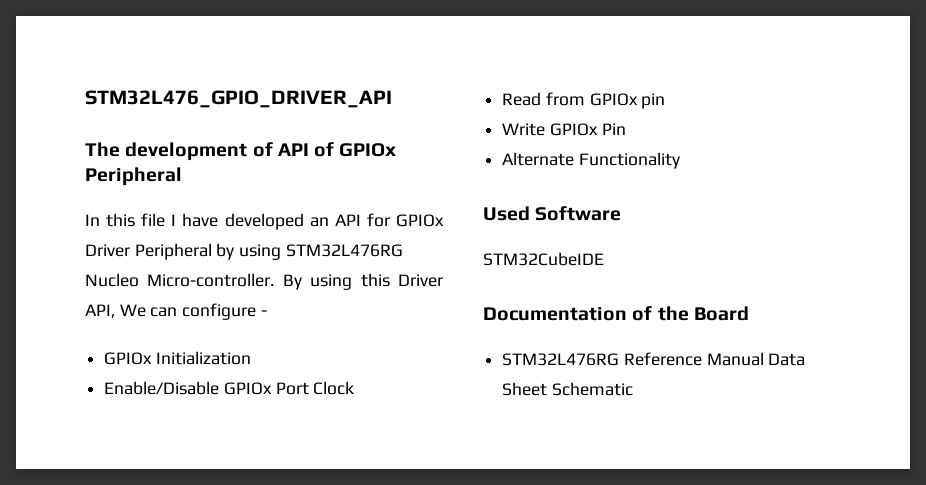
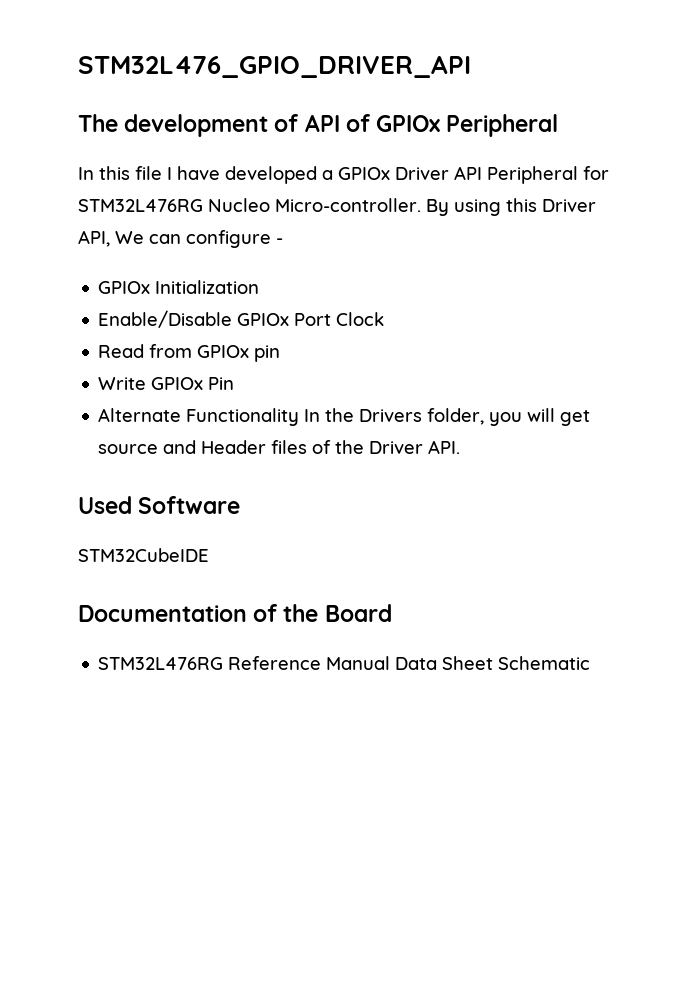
[309,213,444,227] [85,243,282,260] an API for GPIOx Driver Peripheral by using -> [322,166,609,184] a GPIOx Driver API Peripheral for
(680, 160) none -> [304,408,591,426] [98,440,461,454] In the Drivers folder, you will get source and Header files of the Driver API.

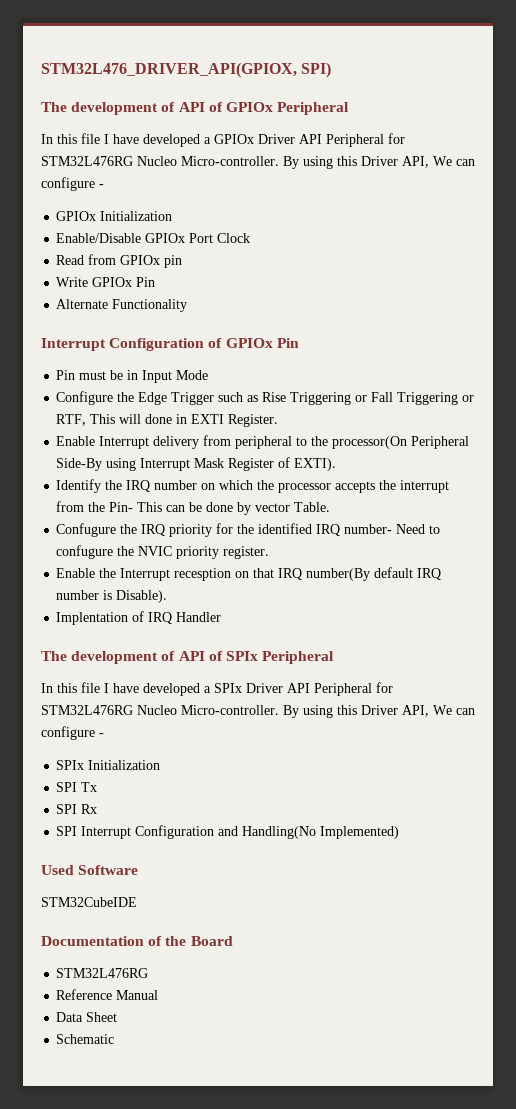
[78,55,471,78] STM32L476_GPIO_DRIVER_API -> [41,62,332,78] STM32L476_DRIVER_API(GPIOX, SPI)
[304,408,591,426] [98,440,461,454] In the Drivers folder, you will get source and Header files of the Driver API. -> [41,338,299,351] [56,370,209,383] [56,391,475,405] [56,414,279,427] [56,435,470,449] [56,457,337,471] [56,479,450,493] [56,501,331,515] [56,523,441,537] [56,545,270,559] [56,567,442,581] [56,590,168,603] [56,611,222,625] [41,651,335,664] [41,682,393,696] [41,705,475,718] [41,726,104,740] [56,760,161,770] [56,782,98,792] [56,804,98,814] [56,825,400,839] // Interrupt Configuration of GPIOx Pin // Pin must be in Input Mode // Configure the Edge Trigger such as Rise Triggering or Fall Triggering or RTF, This will done in EXTI Register. // Enable Interrupt delivery from peripheral to the processor(On Peripheral Side-By using Interrupt Mask Register of EXTI). // Identify the IRQ number on which the processor accepts the interrupt from the Pin- This can be done by vector Table. // Confugure the IRQ priority for the identified IRQ number- Need to confugure the NVIC priority register. // Enable the Interrupt recesption on that IRQ number(By default IRQ number is Disable). // Implentation of IRQ Handler // The development of API of SPIx Peripheral // In this file I have developed a SPIx Driver API Peripheral for STM32L476RG Nucleo Micro-controller. By using this Driver API, We can configure - // SPIx Initialization // SPI Tx // SPI Rx // SPI Interrupt Configuration and Handling(No Implemented)
(224, 663) none -> (149, 973) //
(391, 663) none -> (159, 995) //
(494, 663) none -> (118, 1017) //

